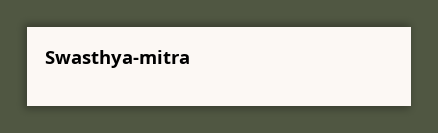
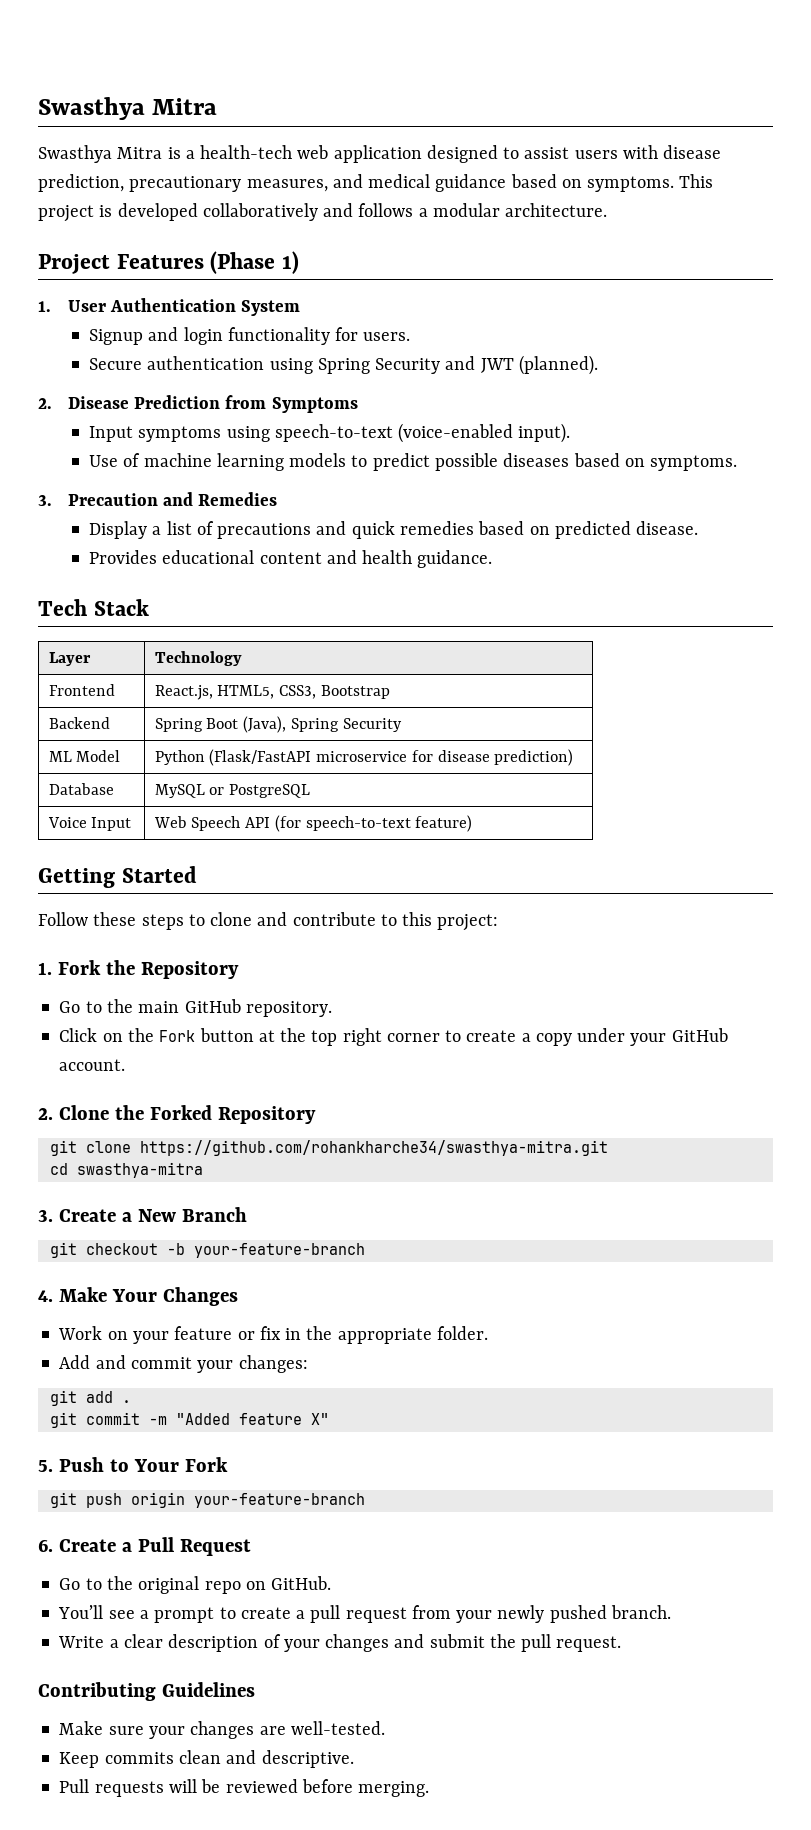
[45,50,190,68] Swasthya-mitra -> [38,97,218,120] [38,145,722,163] [38,174,714,192] [38,203,608,222] [38,251,299,274] [38,298,301,316] [89,327,411,345] [89,355,599,375] [38,395,358,413] [89,423,571,443] [89,453,738,471] [38,492,278,506] [89,521,699,539] [89,550,493,568] [38,599,149,616] [48,652,91,666] [154,651,242,666] [48,684,115,696] [154,685,390,700] [48,717,110,729] [154,716,402,733] [48,750,121,762] [154,749,574,766] [48,783,114,795] [154,784,311,798] [47,817,132,831] [153,815,473,832] [38,866,197,888] [38,912,499,931] [38,960,239,979] [59,999,332,1017] [59,1028,728,1046] [59,1059,126,1071] [38,1105,316,1124] [49,1140,608,1156] [49,1162,203,1178] [38,1207,247,1222] [49,1242,365,1258] [38,1287,238,1306] [58,1326,488,1344] [59,1355,308,1373] [49,1390,131,1406] [49,1412,329,1428] [38,1457,228,1472] [49,1492,365,1508] [38,1537,251,1556] [59,1576,332,1594] [58,1605,671,1623] [58,1634,622,1652] [38,1682,255,1701] [59,1721,385,1739] [59,1750,354,1768] [59,1779,430,1797] Swasthya Mitra // Swasthya Mitra is a health-tech web application designed to assist users with disease prediction, precautionary measures, and medical guidance based on symptoms. This project is developed collaboratively and follows a modular architecture. // Project Features (Phase 1) // 1. User Authentication System // Signup and login functionality for users. // Secure authentication using Spring Security and JWT (planned). // 2. Disease Prediction from Symptoms // Input symptoms using speech-to-text (voice-enabled input). // Use of machine learning models to predict possible diseases based on symptoms. // 3. Precaution and Remedies // Display a list of precautions and quick remedies based on predicted disease. // Provides educational content and health guidance. // Tech Stack // Layer | Technology // Frontend | React.js, HTML5, CSS3, Bootstrap // Backend | Spring Boot (Java), Spring Security // ML Model | Python (Flask/FastAPI microservice for disease prediction) // Database | MySQL or PostgreSQL // Voice Input | Web Speech API (for speech-to-text feature) // Getting Started // Follow these steps to clone and contribute to this project: // 1. Fork the Repository // Go to the main GitHub repository. // Click on the Fork button at the top right corner to create a copy under your GitHub account. // 2. Clone the Forked Repository // git clone https://github.com/rohankharche34/swasthya-mitra.git // cd swasthya-mitra // 3. Create a New Branch // git checkout -b your-feature-branch // 4. Make Your Changes // Work on your feature or fix in the appropriate folder. // Add and commit your changes: // git add . // git commit -m "Added feature X" // 5. Push to Your Fork // git push origin your-feature-branch // 6. Create a Pull Request // Go to the original repo on GitHub. // You’ll see a prompt to create a pull request from your newly pushed branch. // Write a clear description of your changes and submit the pull request. // Contributing Guidelines // Make sure your changes are well-tested. // Keep commits clean and descriptive. // Pull requests will be reviewed before merging.

